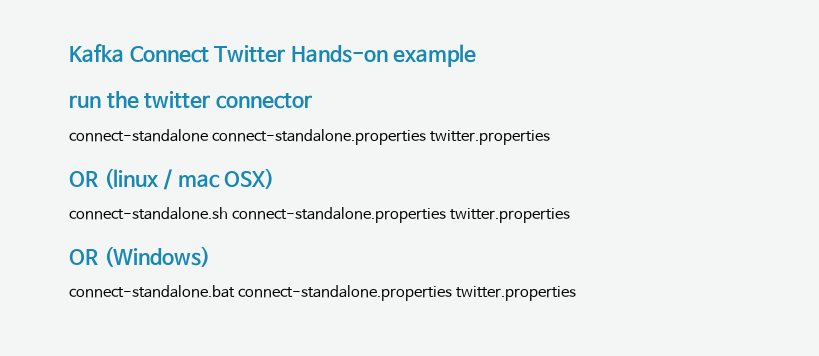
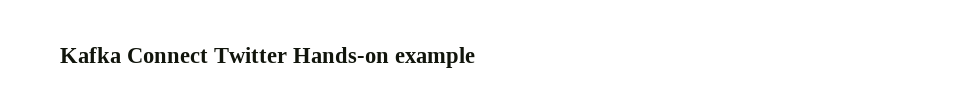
[69,91,312,109] [69,129,550,145] [69,168,275,190] [69,207,570,223] [69,246,210,267] [69,285,576,301] // run the twitter connector // connect-standalone connect-standalone.properties twitter.properties // OR (linux / mac OSX) // connect-standalone.sh connect-standalone.properties twitter.properties // OR (Windows) // connect-standalone.bat connect-standalone.properties twitter.properties -> (476, 57) none

